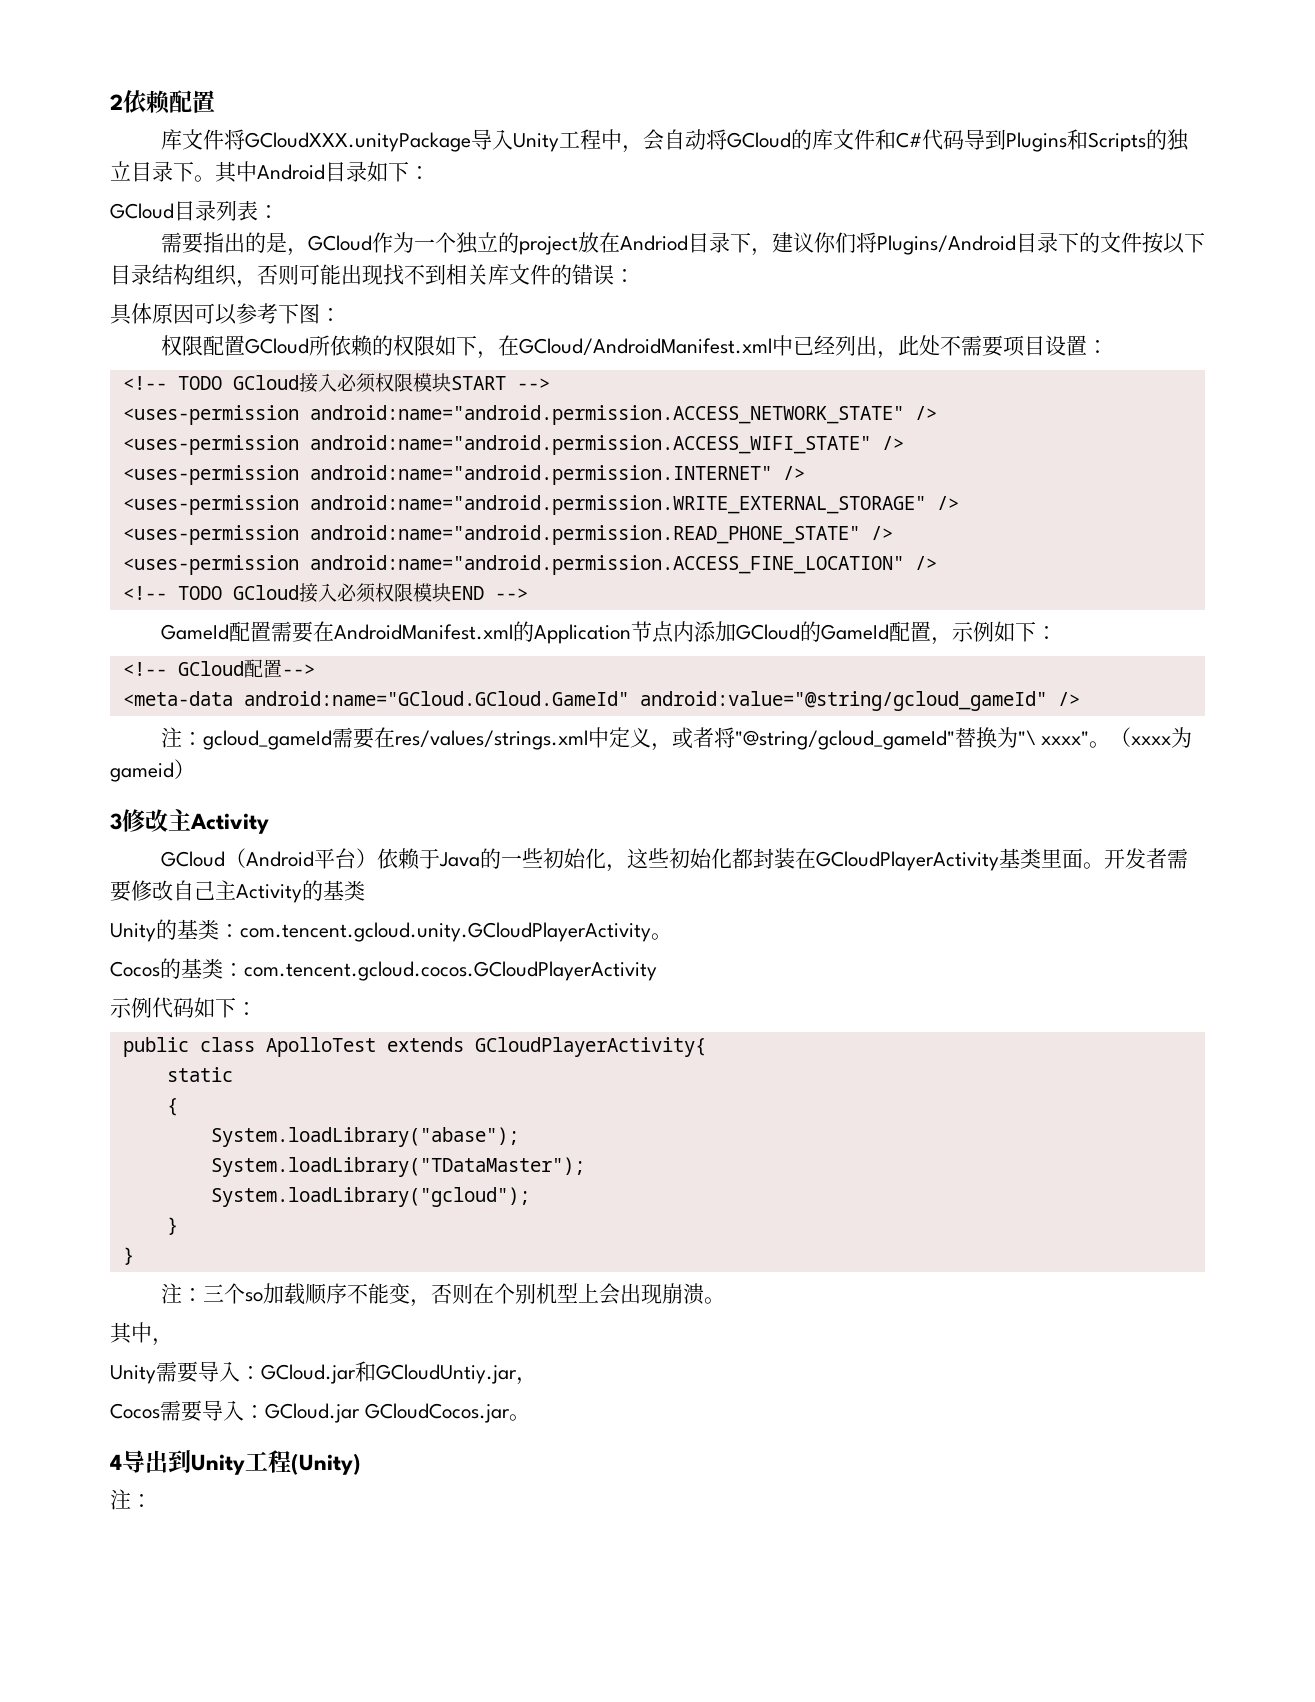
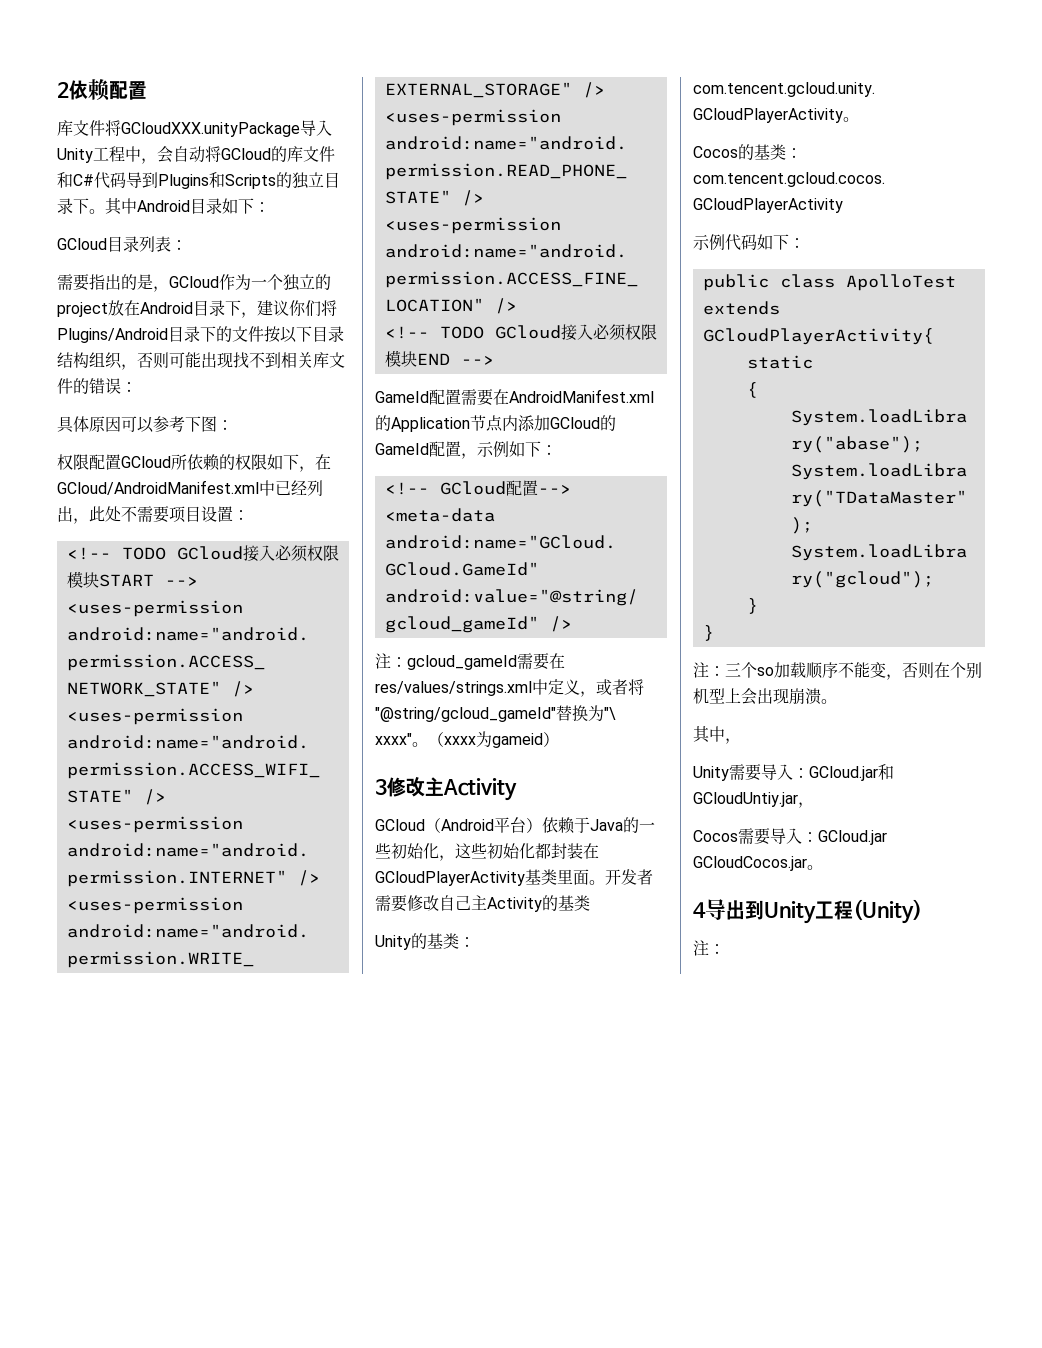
[619,235,688,251] Andriod -> [140,302,193,314] Android

